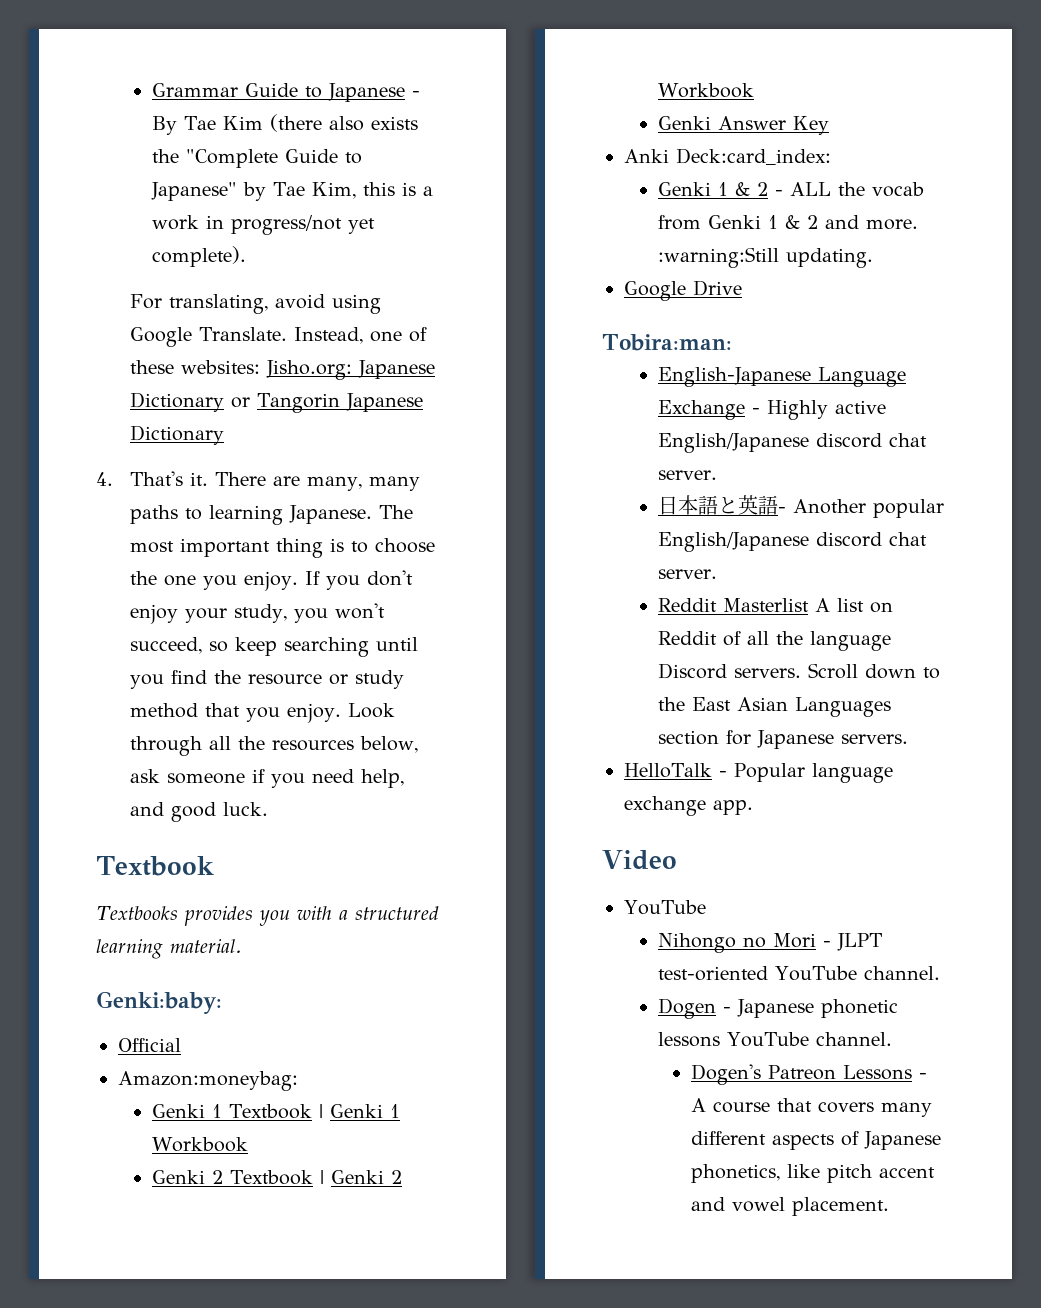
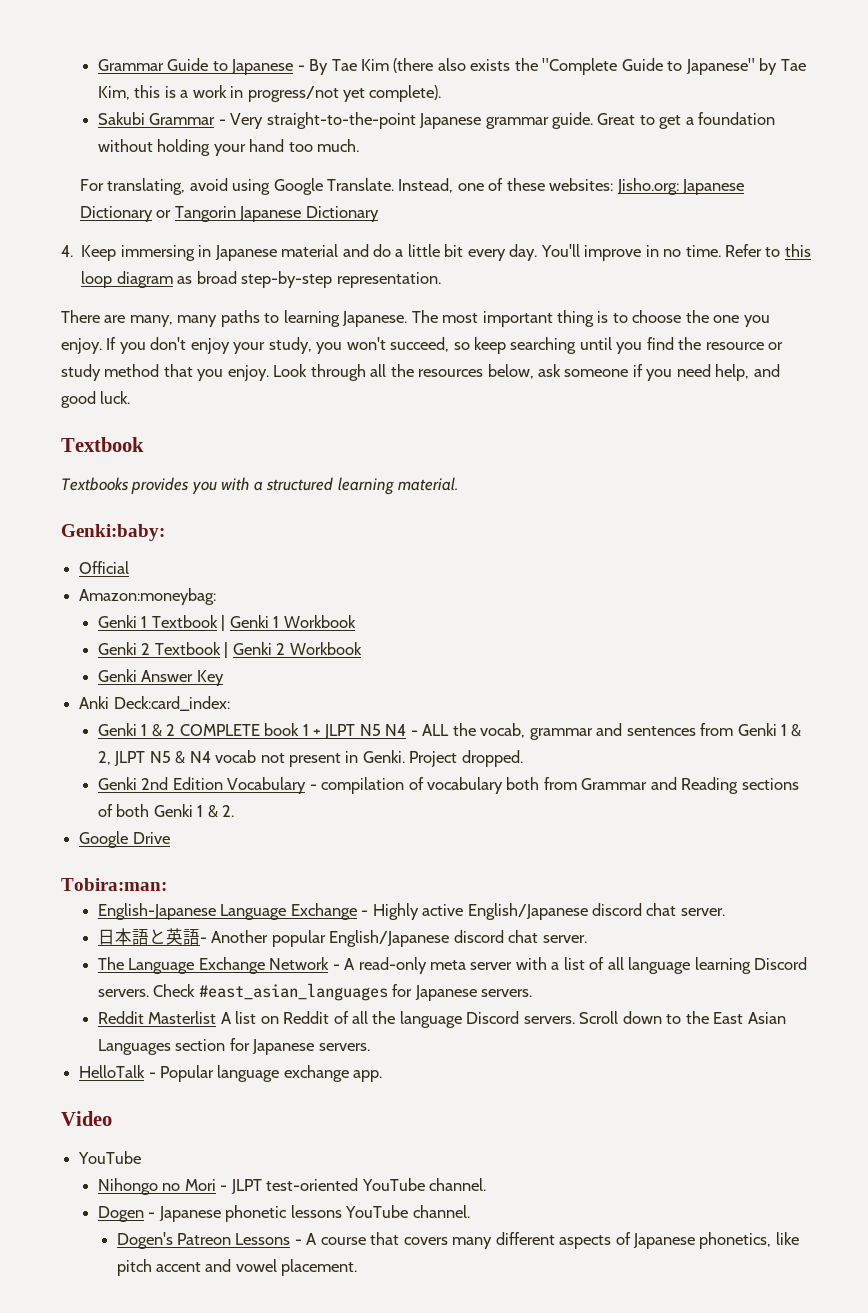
(246, 256) none -> [97,112,776,129] [97,139,360,156] // Sakubi Grammar - Very straight-to-the-point Japanese grammar guide. Great to get a foundation without holding your hand too much.
[129,471,208,486] That's it. -> [81,244,811,261] [81,271,441,288] Keep immersing in Japanese material and do a little bit every day. You'll improve in no time. Refer to this loop diagram as broad step-by-step representation. //
[774,182,924,197] [657,215,918,230] [657,247,873,268] - ALL the vocab from Genki 1 & 2 and more. :warning:Still updating. -> [179,723,802,740] [97,750,523,767] [97,777,799,794] [97,804,235,818] COMPLETE book 1 + JLPT N5 N4 - ALL the vocab, grammar and sentences from Genki 1 & 2, JLPT N5 & N4 vocab not present in Genki. Project dropped. // Genki 2nd Edition Vocabulary - compilation of vocabulary both from Grammar and Reading sections of both Genki 1 & 2.
(717, 574) none -> [97,957,808,974] [97,983,533,1001] // The Language Exchange Network - A read-only meta server with a list of all language learning Discord servers. Check #east_asian_languages for Japanese servers.

